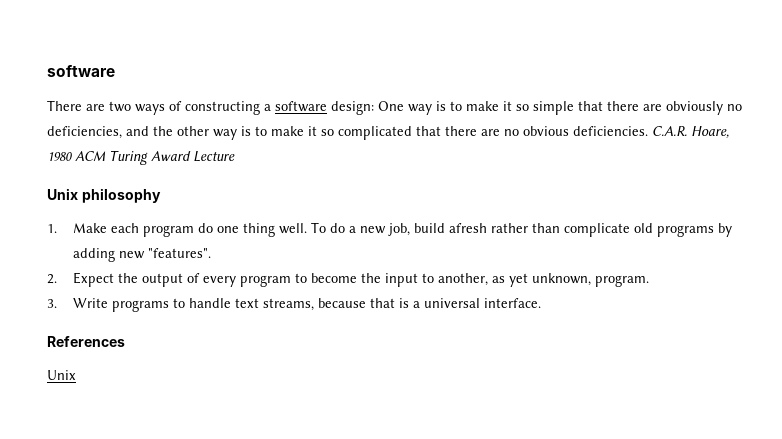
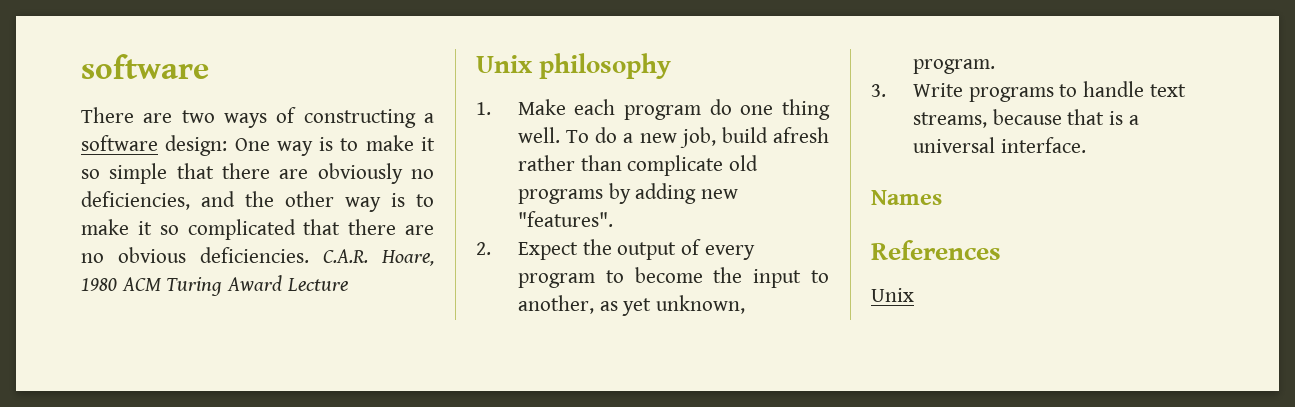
(541, 303) none -> [871,190,942,205] // Names

